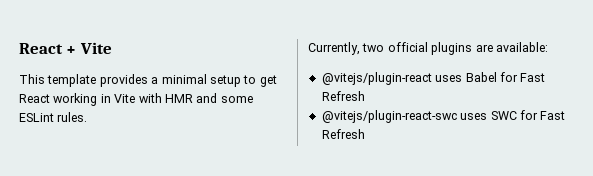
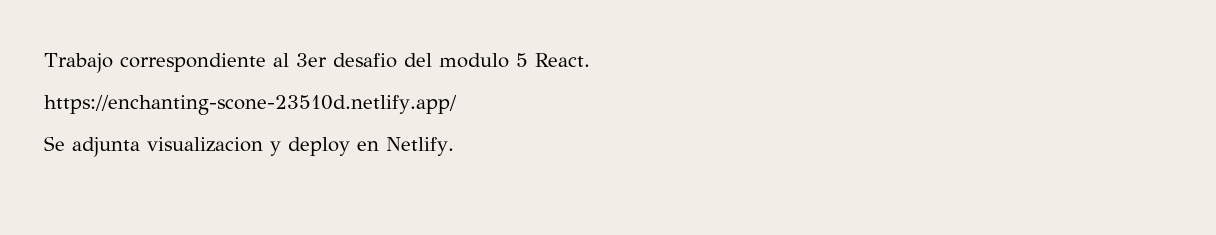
[19,42,112,54] [19,74,277,87] [19,93,253,106] [19,112,88,122] [308,42,548,55] [321,72,546,85] [321,91,365,101] [321,110,566,123] [321,129,365,139] React + Vite // This template provides a minimal setup to get React working in Vite with HMR and some ESLint rules. // Currently, two official plugins are available: // @vitejs/plugin-react uses Babel for Fast Refresh // @vitejs/plugin-react-swc uses SWC for Fast Refresh -> [44,53,590,73] [44,95,457,115] [44,136,454,157] Trabajo correspondiente al 3er desafio del modulo 5 React. // https://enchanting-scone-23510d.netlify.app/ // Se adjunta visualizacion y deploy en Netlify.

